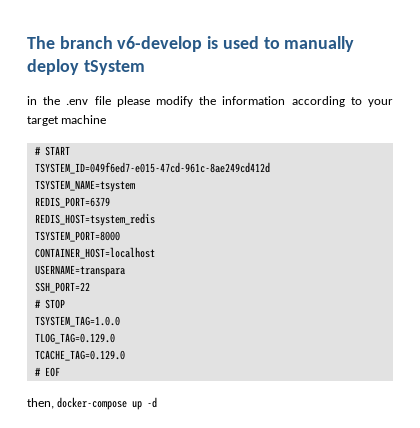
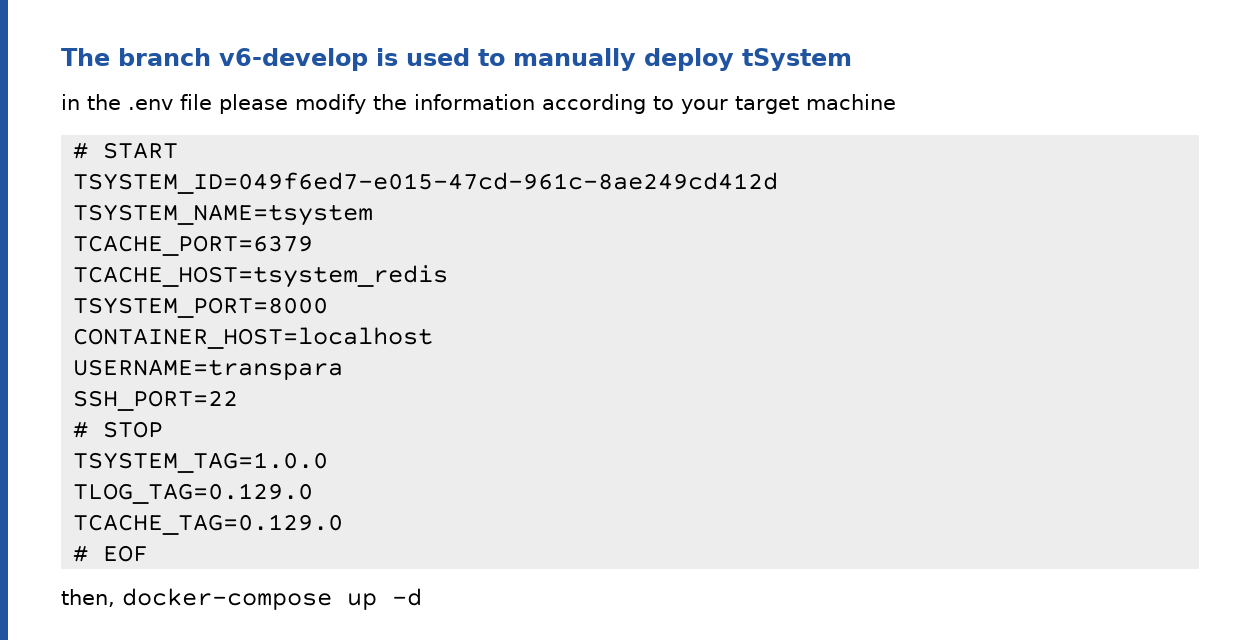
[34,197,110,208] [34,213,155,226] REDIS_PORT=6379 // REDIS_HOST=tsystem_redis -> [73,235,314,256] [73,265,449,288] TCACHE_PORT=6379 // TCACHE_HOST=tsystem_redis

